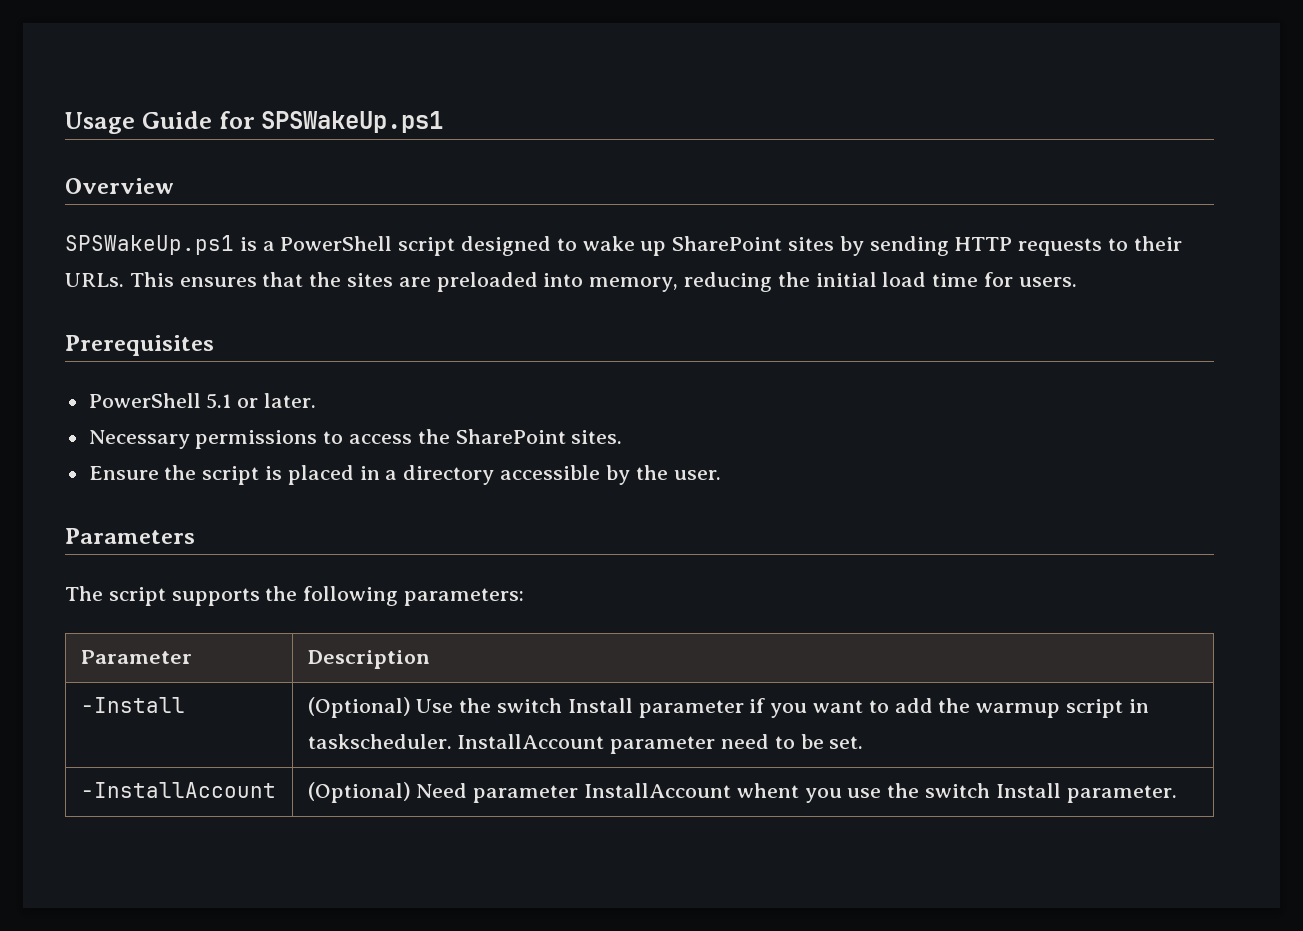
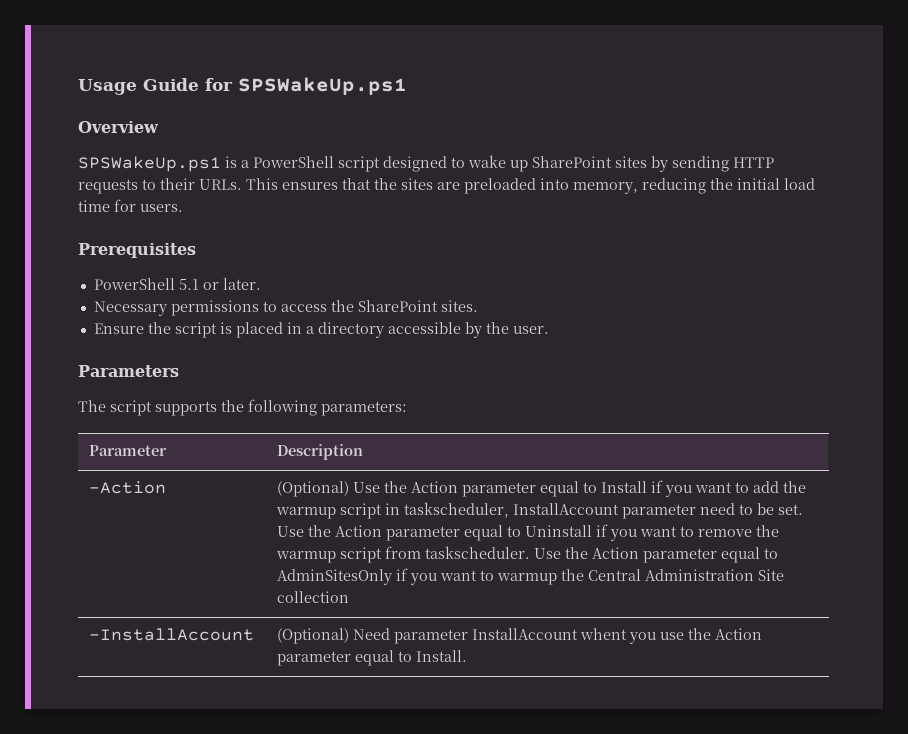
[80,697,185,713] -Install -> [89,481,167,494] -Action
[496,698,744,718] switch Install parameter -> [411,481,648,497] Action parameter equal to Install
[307,734,452,749] taskscheduler. -> [404,502,510,518] taskscheduler,
(864, 742) none -> [277,524,780,541] [276,546,779,563] [277,568,785,585] [277,591,350,603] Use the Action parameter equal to Uninstall if you want to remove the warmup script from taskscheduler. Use the Action parameter equal to AdminSitesOnly if you want to warmup the Central Administration Site collection
[924,783,1177,803] switch Install parameter. -> [715,628,763,640] [277,650,468,666] Action parameter equal to Install.

